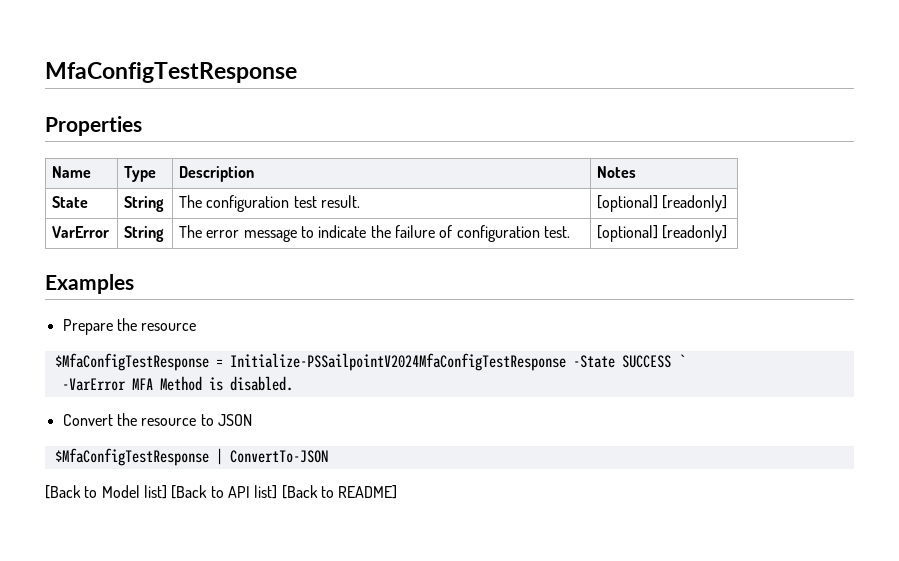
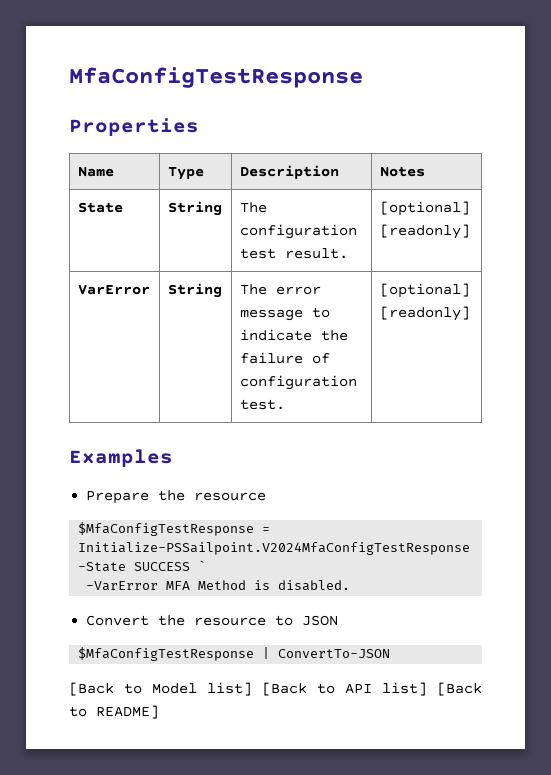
[229,353,566,371] Initialize-PSSailpointV2024MfaConfigTestResponse -> [78,542,471,555] Initialize-PSSailpoint.V2024MfaConfigTestResponse

